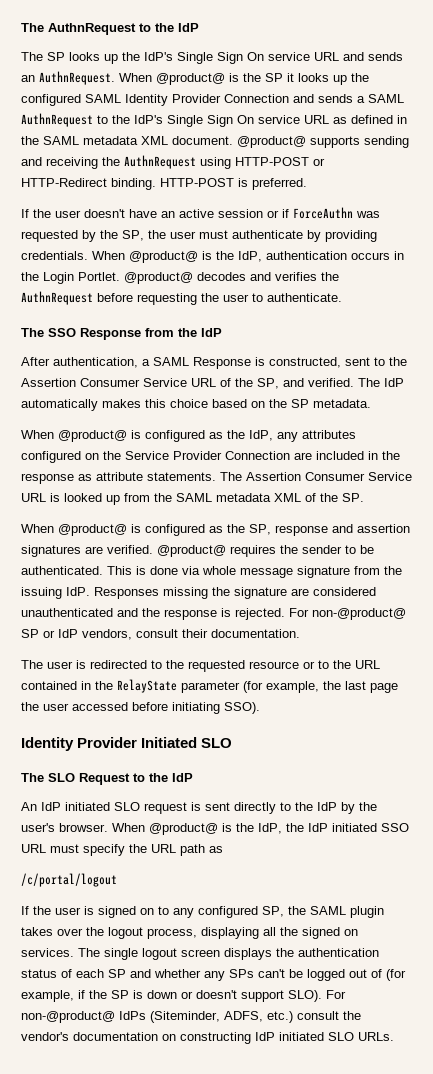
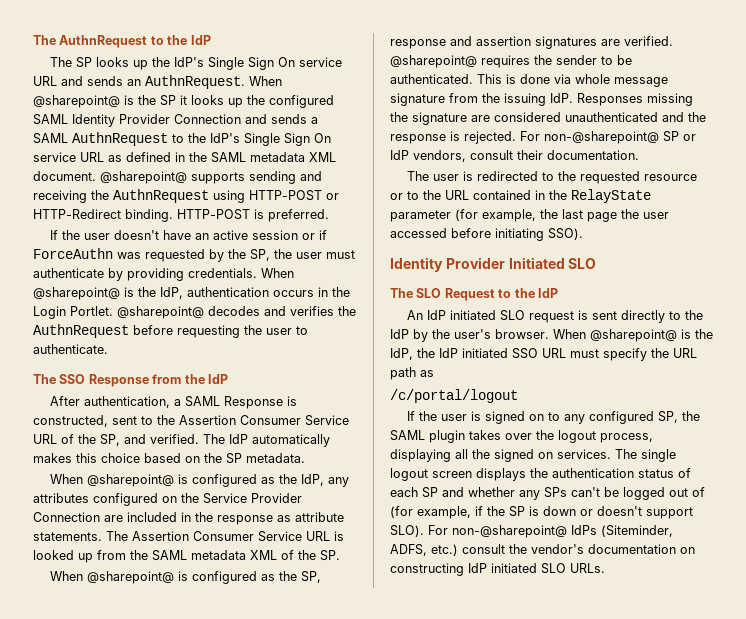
[156,73,225,85] @product@ -> [33,95,120,108] @sharepoint@
[237,136,306,148] @product@ -> [100,171,187,184] @sharepoint@
[129,251,198,263] @product@ -> [33,287,120,300] @sharepoint@
[124,272,193,284] @product@ -> [117,306,204,319] @sharepoint@
[58,430,127,442] @product@ -> [86,474,174,487] @sharepoint@
[58,524,127,536] @product@ -> [86,571,174,584] @sharepoint@
[157,545,226,557] @product@ -> [390,55,477,68] @sharepoint@
[312,608,406,620] non-@product@ -> [544,131,659,144] non-@sharepoint@
[149,823,218,835] @product@ -> [590,329,677,342] @sharepoint@
[21,1011,115,1023] non-@product@ -> [452,525,567,538] non-@sharepoint@

